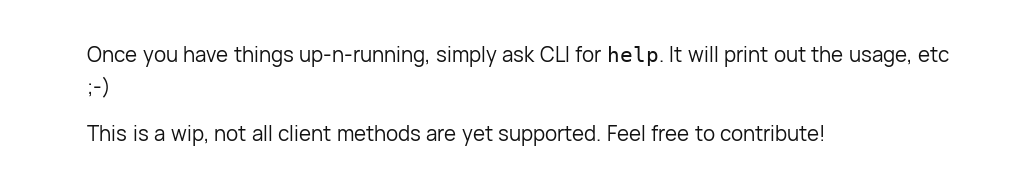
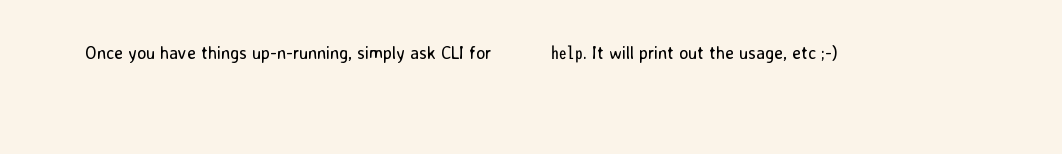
[87,125,826,146] // This is a wip, not all client methods are yet supported. Feel free to contribute! -> (838, 53) none

